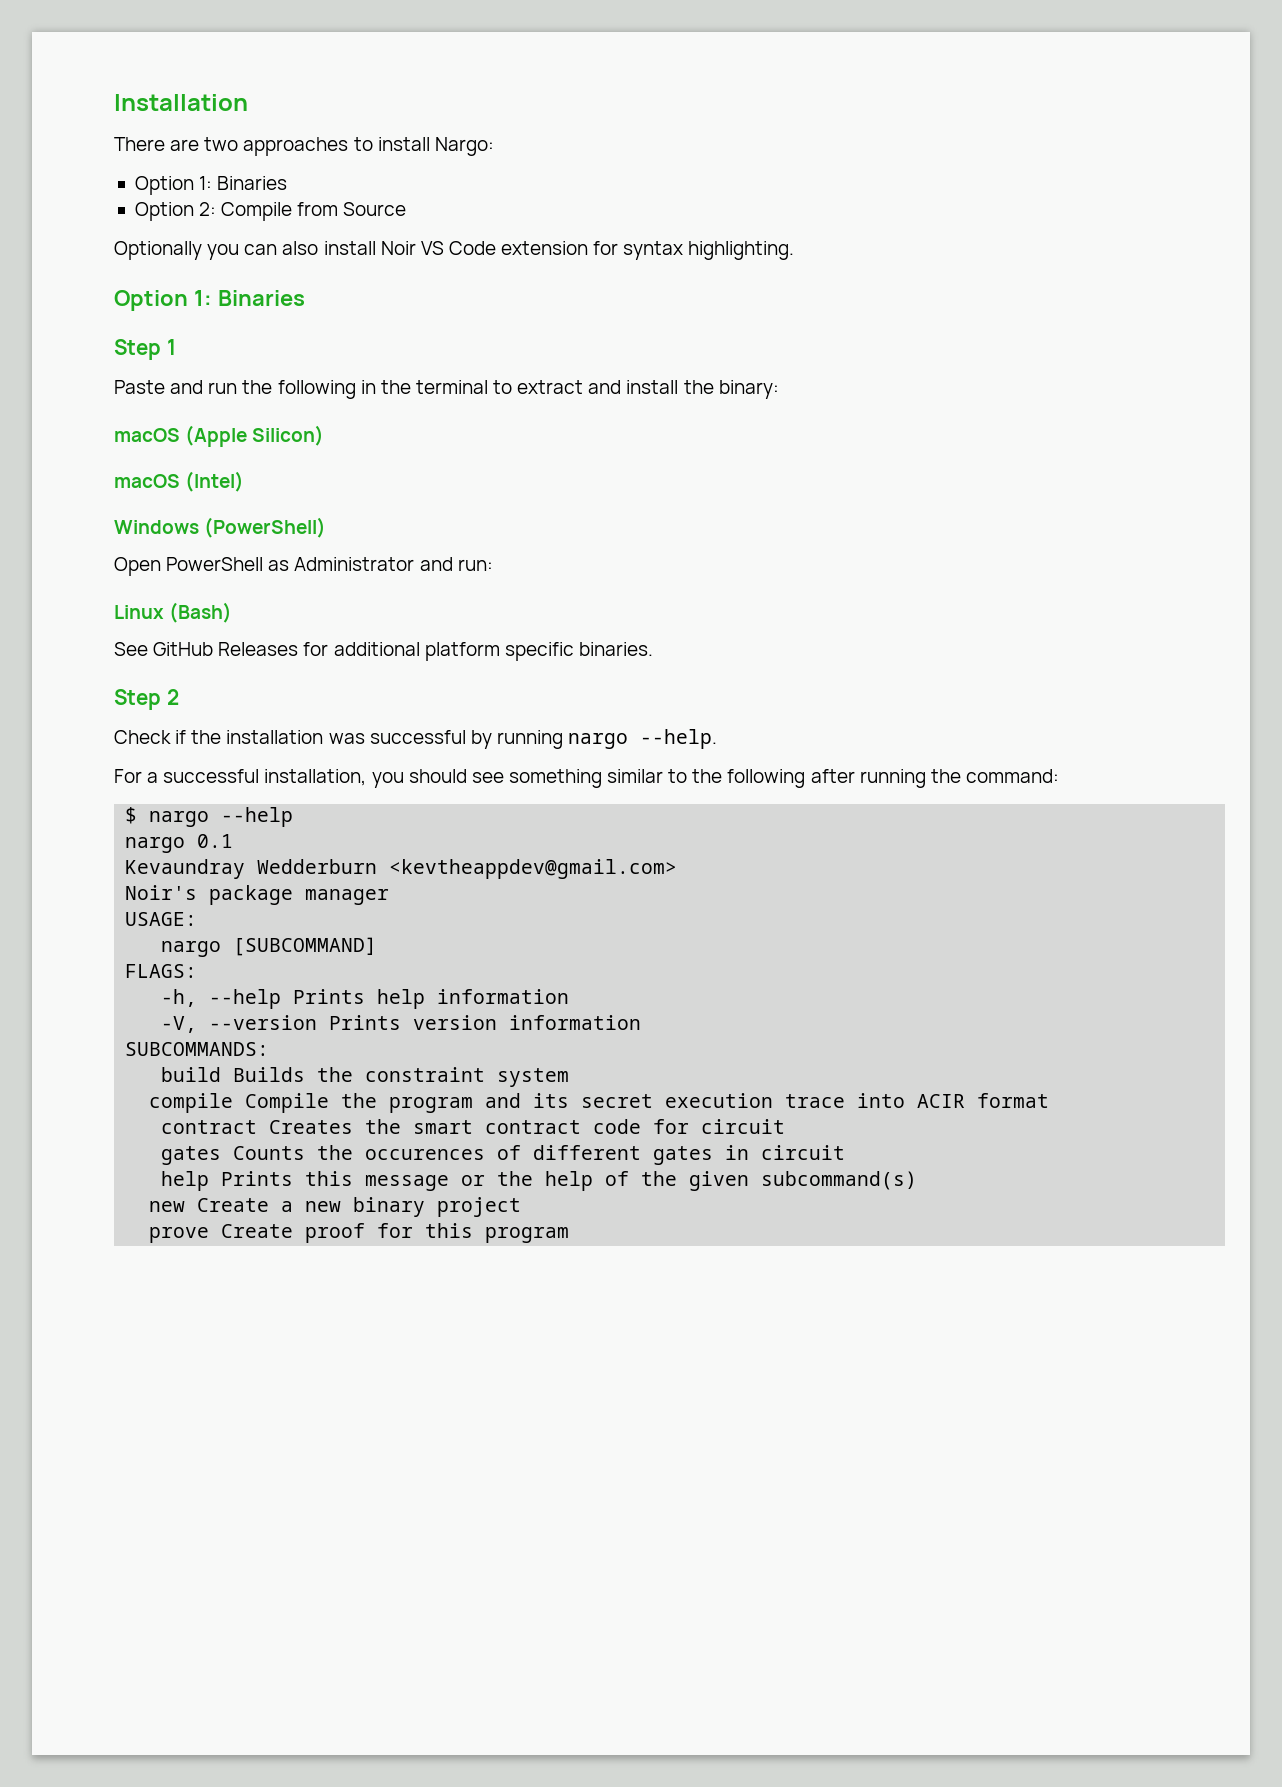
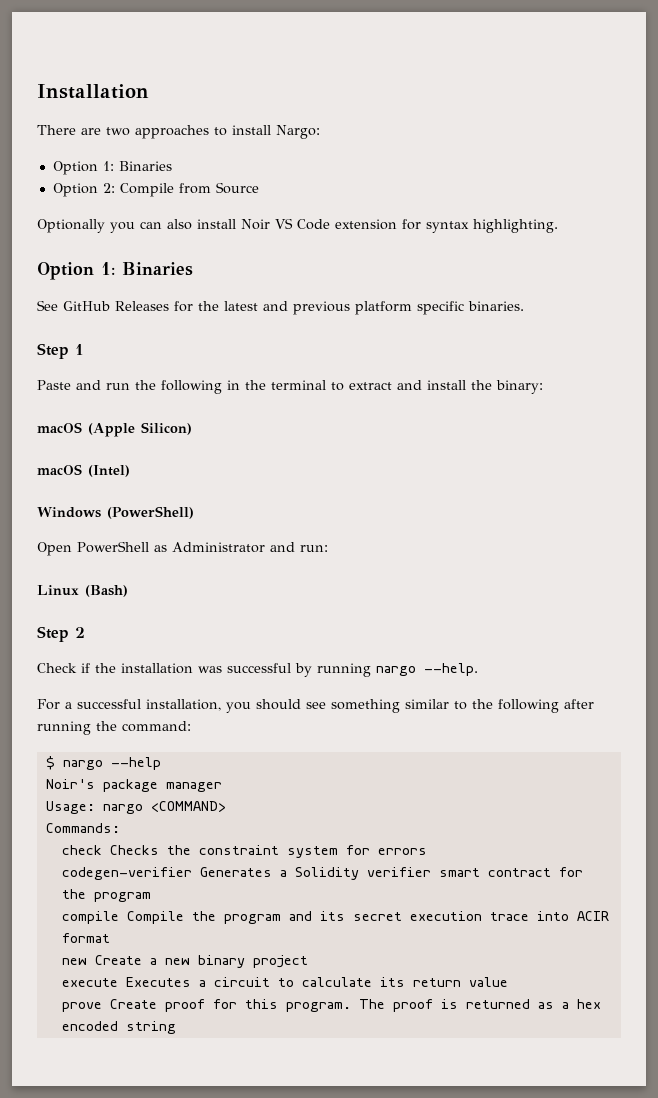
(305, 298) none -> [37,300,524,315] // See GitHub Releases for the latest and previous platform specific binaries.
[114,642,653,661] // See GitHub Releases for additional platform specific binaries. -> (128, 591) none
[125,834,234,853] [125,859,678,879] [125,885,390,905] [125,912,198,926] [161,937,378,957] [125,964,198,978] [161,989,570,1009] [161,1015,642,1033] [125,1042,270,1056] [161,1067,570,1087] nargo 0.1 // Kevaundray Wedderburn <kevtheappdev@gmail.com> // Noir's package manager // USAGE: // nargo [SUBCOMMAND] // FLAGS: // -h, --help Prints help information // -V, --version Prints version information // SUBCOMMANDS: // build Builds the constraint system -> [45,779,222,792] [45,801,226,814] [45,823,120,833] [61,845,427,858] [61,867,583,880] [61,889,151,902] Noir's package manager // Usage: nargo <COMMAND> // Commands: // check Checks the constraint system for errors // codegen-verifier Generates a Solidity verifier smart contract for the program
[161,1119,786,1134] [161,1145,846,1165] [161,1171,918,1191] // contract Creates the smart contract code for circuit // gates Counts the occurences of different gates in circuit // help Prints this message or the help of the given subcommand(s) -> (110, 938) none
(522, 1207) none -> [61,977,508,987] // execute Executes a circuit to calculate its return value
[485,1227,570,1243] program -> [285,999,601,1012] [61,1021,176,1034] program. The proof is returned as a hex encoded string

